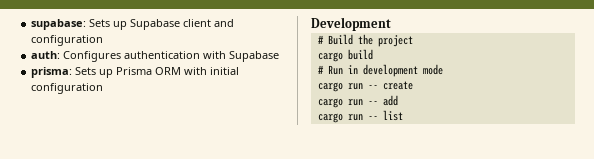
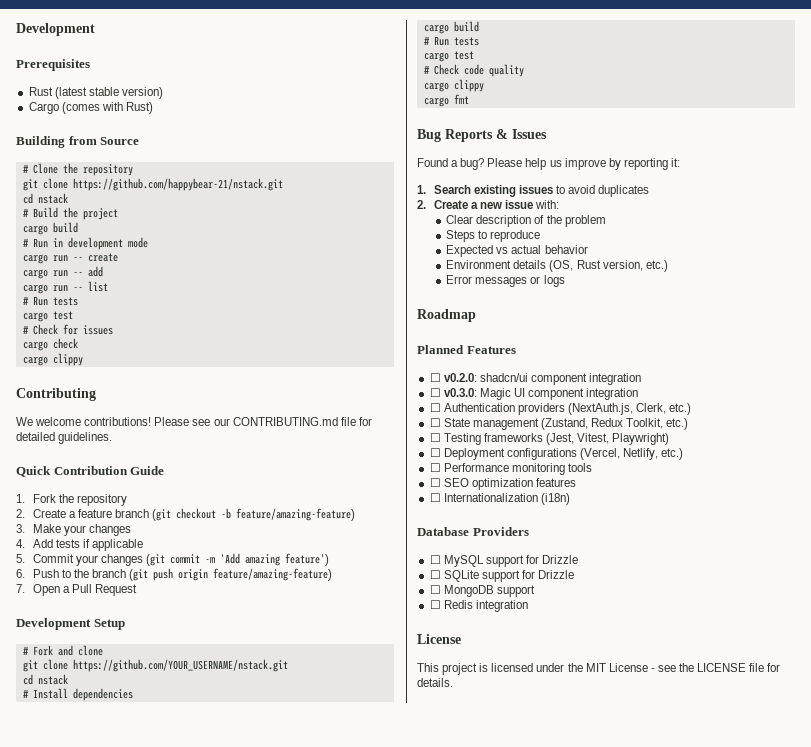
[31,19,235,30] [31,35,104,46] [31,51,280,62] [31,67,240,78] [31,83,104,94] [311,17,391,31] supabase: Sets up Supabase client and configuration // auth: Configures authentication with Supabase // prisma: Sets up Prisma ORM with initial configuration // Development -> [16,23,95,36] [16,59,90,71] [28,87,163,99] [28,102,153,114] [16,136,140,148] [22,163,133,176] [22,178,283,191] [22,193,68,204] Development // Prerequisites // Rust (latest stable version) // Cargo (comes with Rust) // Building from Source // # Clone the repository // git clone https://github.com/happybear-21/nstack.git // cd nstack
(403, 115) none -> [22,296,78,306] [22,311,73,322] [22,324,113,335] [22,338,78,351] [22,353,83,366] [16,388,96,401] [16,417,372,426] [16,432,113,444] [16,466,165,477] [16,494,127,506] [16,508,356,521] [16,524,131,536] [16,539,143,551] [16,553,329,566] [16,568,333,581] [16,584,137,596] [16,618,125,630] [22,645,103,656] [22,659,288,672] [22,674,68,685] [22,688,133,701] [423,21,479,34] [423,36,479,46] [423,51,474,62] [423,64,524,77] [423,79,484,92] [423,94,469,107] [417,129,547,142] [417,158,680,170] [417,185,650,197] [417,200,560,209] [446,215,606,227] [446,230,541,242] [446,245,588,257] [446,260,668,272] [446,275,565,287] [417,309,476,322] [417,345,516,354] [429,373,642,385] [429,388,639,400] [429,403,692,415] [429,418,689,430] [429,433,670,445] [429,448,684,460] [429,463,592,475] [429,478,576,490] [429,493,570,505] [417,527,529,536] [429,555,579,567] [429,570,575,582] [429,585,535,597] [429,600,528,612] [417,634,461,644] [417,663,781,675] [417,678,453,687] // # Run tests // cargo test // # Check for issues // cargo check // cargo clippy // Contributing // We welcome contributions! Please see our CONTRIBUTING.md file for detailed guidelines. // Quick Contribution Guide // 1. Fork the repository // 2. Create a feature branch (git checkout -b feature/amazing-feature) // 3. Make your changes // 4. Add tests if applicable // 5. Commit your changes (git commit -m 'Add amazing feature') // 6. Push to the branch (git push origin feature/amazing-feature) // 7. Open a Pull Request // Development Setup // # Fork and clone // git clone https://github.com/YOUR_USERNAME/nstack.git // cd nstack // # Install dependencies // cargo build // # Run tests // cargo test // # Check code quality // cargo clippy // cargo fmt // Bug Reports & Issues // Found a bug? Please help us improve by reporting it: // 1. Search existing issues to avoid duplicates // 2. Create a new issue with: // Clear description of the problem // Steps to reproduce // Expected vs actual behavior // Environment details (OS, Rust version, etc.) // Error messages or logs // Roadmap // Planned Features // ☐ v0.2.0: shadcn/ui component integration // ☐ v0.3.0: Magic UI component integration // ☐ Authentication providers (NextAuth.js, Clerk, etc.) // ☐ State management (Zustand, Redux Toolkit, etc.) // ☐ Testing frameworks (Jest, Vitest, Playwright) // ☐ Deployment configurations (Vercel, Netlify, etc.) // ☐ Performance monitoring tools // ☐ SEO optimization features // ☐ Internationalization (i18n) // Database Providers // ☐ MySQL support for Drizzle // ☐ SQLite support for Drizzle // ☐ MongoDB support // ☐ Redis integration // License // This project is licensed under the MIT License - see the LICENSE file for details.

